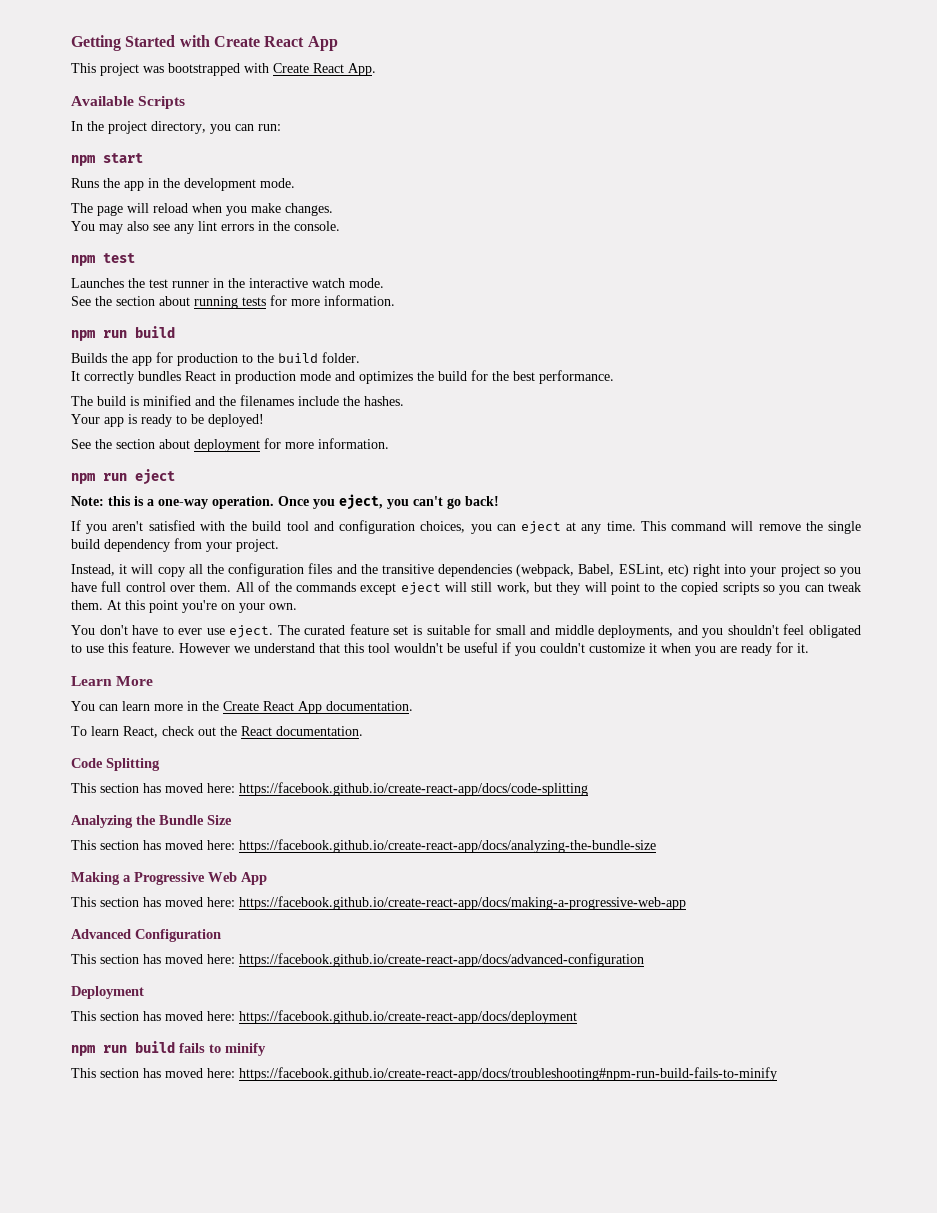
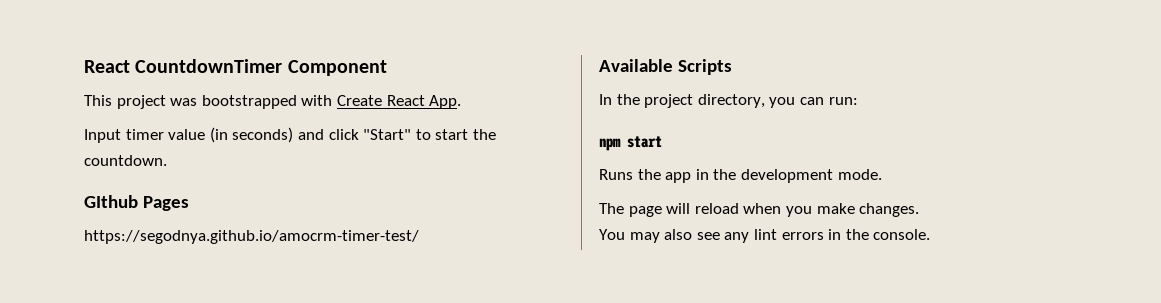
[71,35,338,51] Getting Started with Create React App -> [84,59,387,76] React CountdownTimer Component
(376, 69) none -> [84,127,496,143] [84,155,167,166] [84,195,189,211] [84,230,419,244] // Input timer value (in seconds) and click "Start" to start the countdown. // GIthub Pages // https://segodnya.github.io/amocrm-timer-test/
[71,253,135,266] [71,278,384,288] [71,295,395,309] [71,326,175,341] [71,352,360,366] [71,370,614,384] [71,395,404,406] [71,414,264,427] [71,438,389,452] [71,469,175,485] [71,494,499,510] [71,520,862,534] [71,538,279,552] [71,563,861,577] [71,581,862,595] [71,600,297,613] [71,624,861,638] [71,642,809,656] [71,676,154,686] [71,701,413,714] [71,726,363,738] [71,758,160,771] [71,782,588,796] [71,815,232,828] [71,839,656,853] [71,872,267,885] [71,896,686,910] [71,929,221,942] [71,953,644,967] [71,986,144,999] [71,1010,577,1024] [71,1041,266,1056] [71,1067,777,1081] // npm test // Launches the test runner in the interactive watch mode. // See the section about running tests for more information. // npm run build // Builds the app for production to the build folder. // It correctly bundles React in production mode and optimizes the build for the best performance. // The build is minified and the filenames include the hashes. // Your app is ready to be deployed! // See the section about deployment for more information. // npm run eject // Note: this is a one-way operation. Once you eject, you can't go back! // If you aren't satisfied with the build tool and configuration choices, you can eject at any time. This command will remove the single build dependency from your project. // Instead, it will copy all the configuration files and the transitive dependencies (webpack, Babel, ESLint, etc) right into your project so you have full control over them. All of the commands except eject will still work, but they will point to the copied scripts so you can tweak them. At this point you're on your own. // You don't have to ever use eject. The curated feature set is suitable for small and middle deployments, and you shouldn't feel obligated to use this feature. However we understand that this tool wouldn't be useful if you couldn't customize it when you are ready for it. // Learn More // You can learn more in the Create React App documentation. // To learn React, check out the React documentation. // Code Splitting // This section has moved here: https://facebook.github.io/create-react-app/docs/code-splitting // Analyzing the Bundle Size // This section has moved here: https://facebook.github.io/create-react-app/docs/analyzing-the-bundle-size // Making a Progressive Web App // This section has moved here: https://facebook.github.io/create-react-app/docs/making-a-progressive-web-app // Advanced Configuration // This section has moved here: https://facebook.github.io/create-react-app/docs/advanced-configuration // Deployment // This section has moved here: https://facebook.github.io/create-react-app/docs/deployment // npm run build fails to minify // This section has moved here: https://facebook.github.io/create-react-app/docs/troubleshooting#npm-run-build-fails-to-minify -> (931, 234) none

